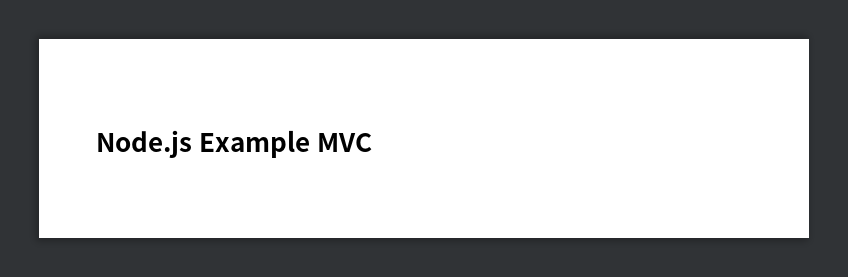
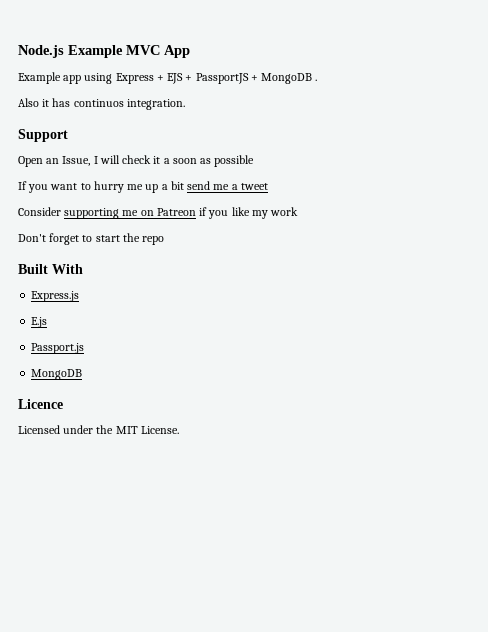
(373, 142) none -> [164,45,190,58] [18,72,318,84] [18,98,185,110] [18,129,68,142] [18,155,255,167] [18,181,268,193] [18,207,299,219] [18,233,165,245] [18,264,83,274] [31,291,80,302] [31,317,48,328] [31,343,85,354] [31,369,83,380] [18,399,63,409] [18,425,179,434] App // Example app using Express + EJS + PassportJS + MongoDB . // Also it has continuos integration. // Support // Open an Issue, I will check it a soon as possible // If you want to hurry me up a bit send me a tweet // Consider supporting me on Patreon if you like my work // Don't forget to start the repo // Built With // Express.js // E.js // Passport.js // MongoDB // Licence // Licensed under the MIT License.

